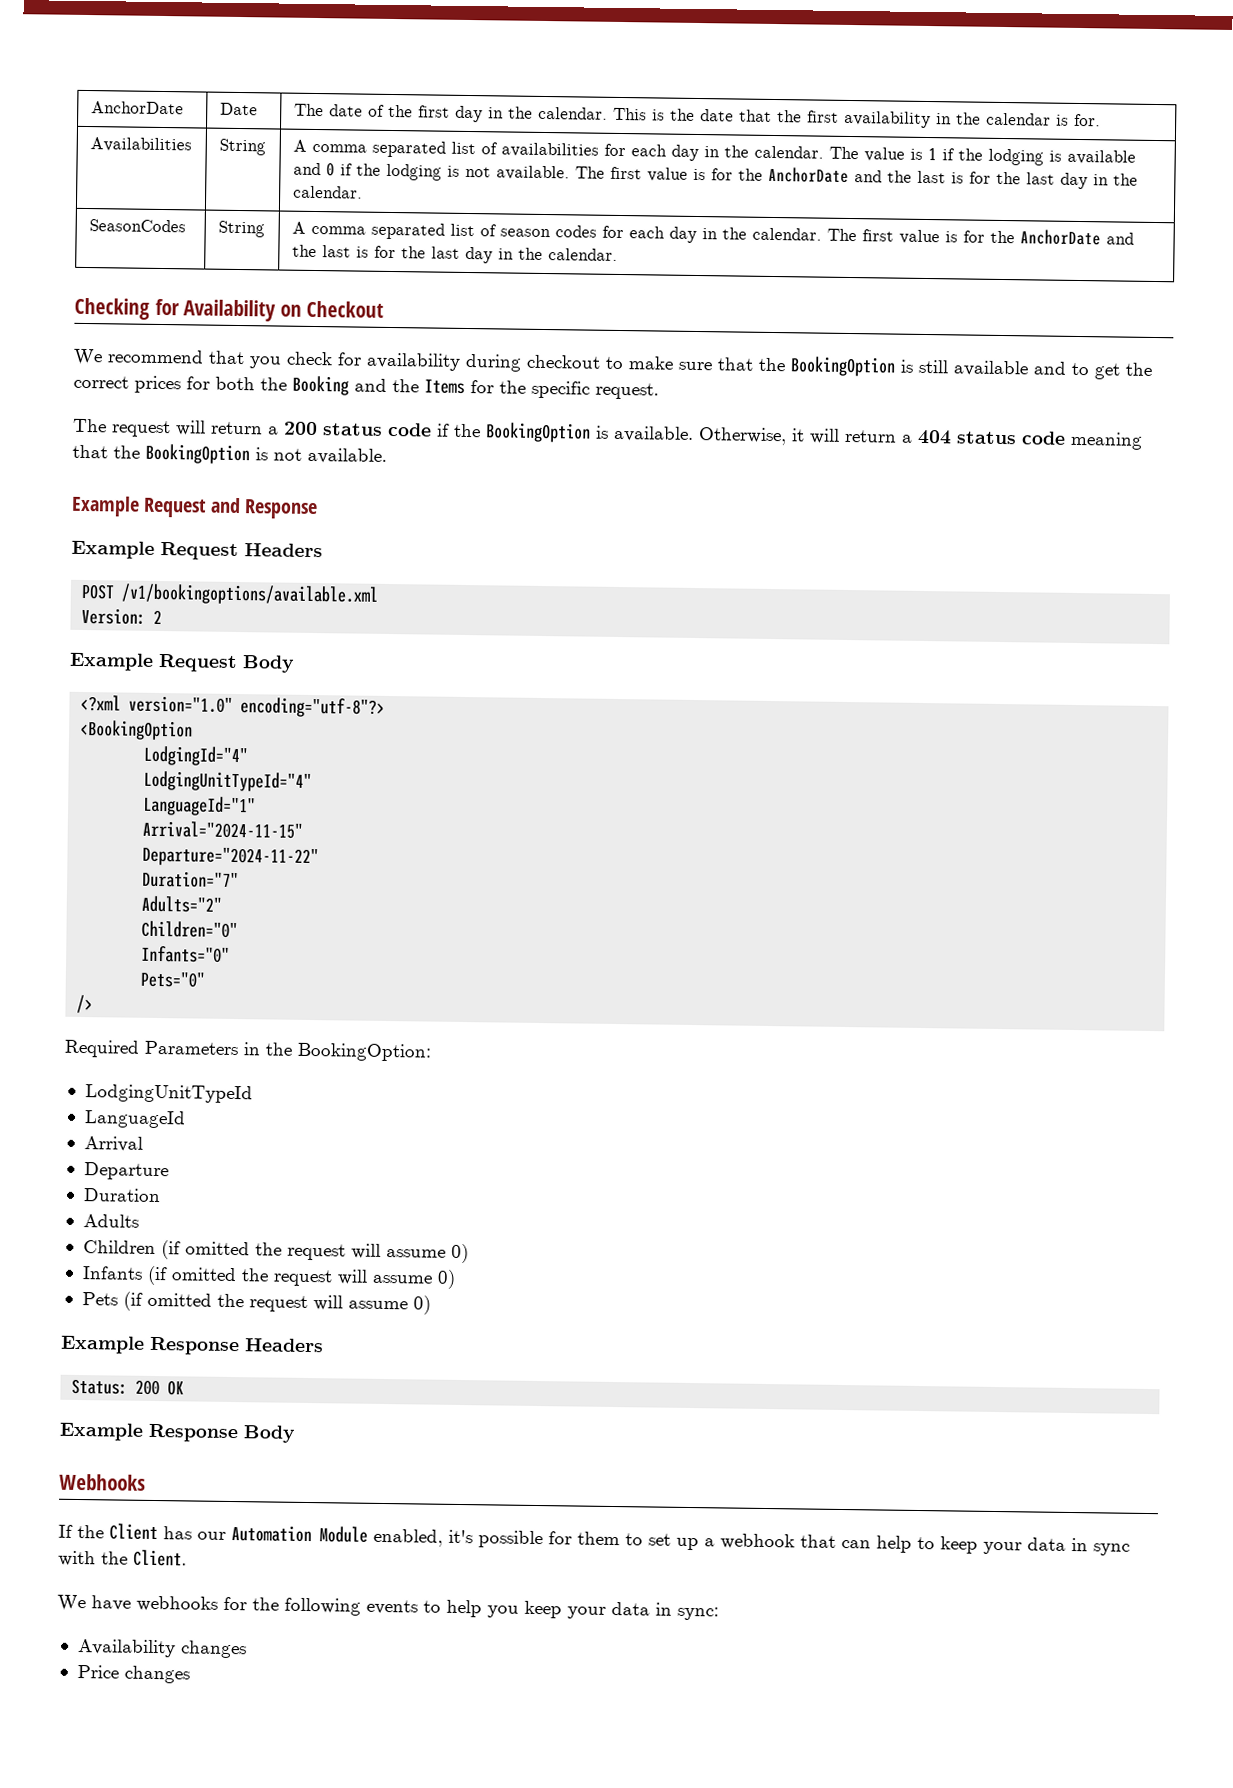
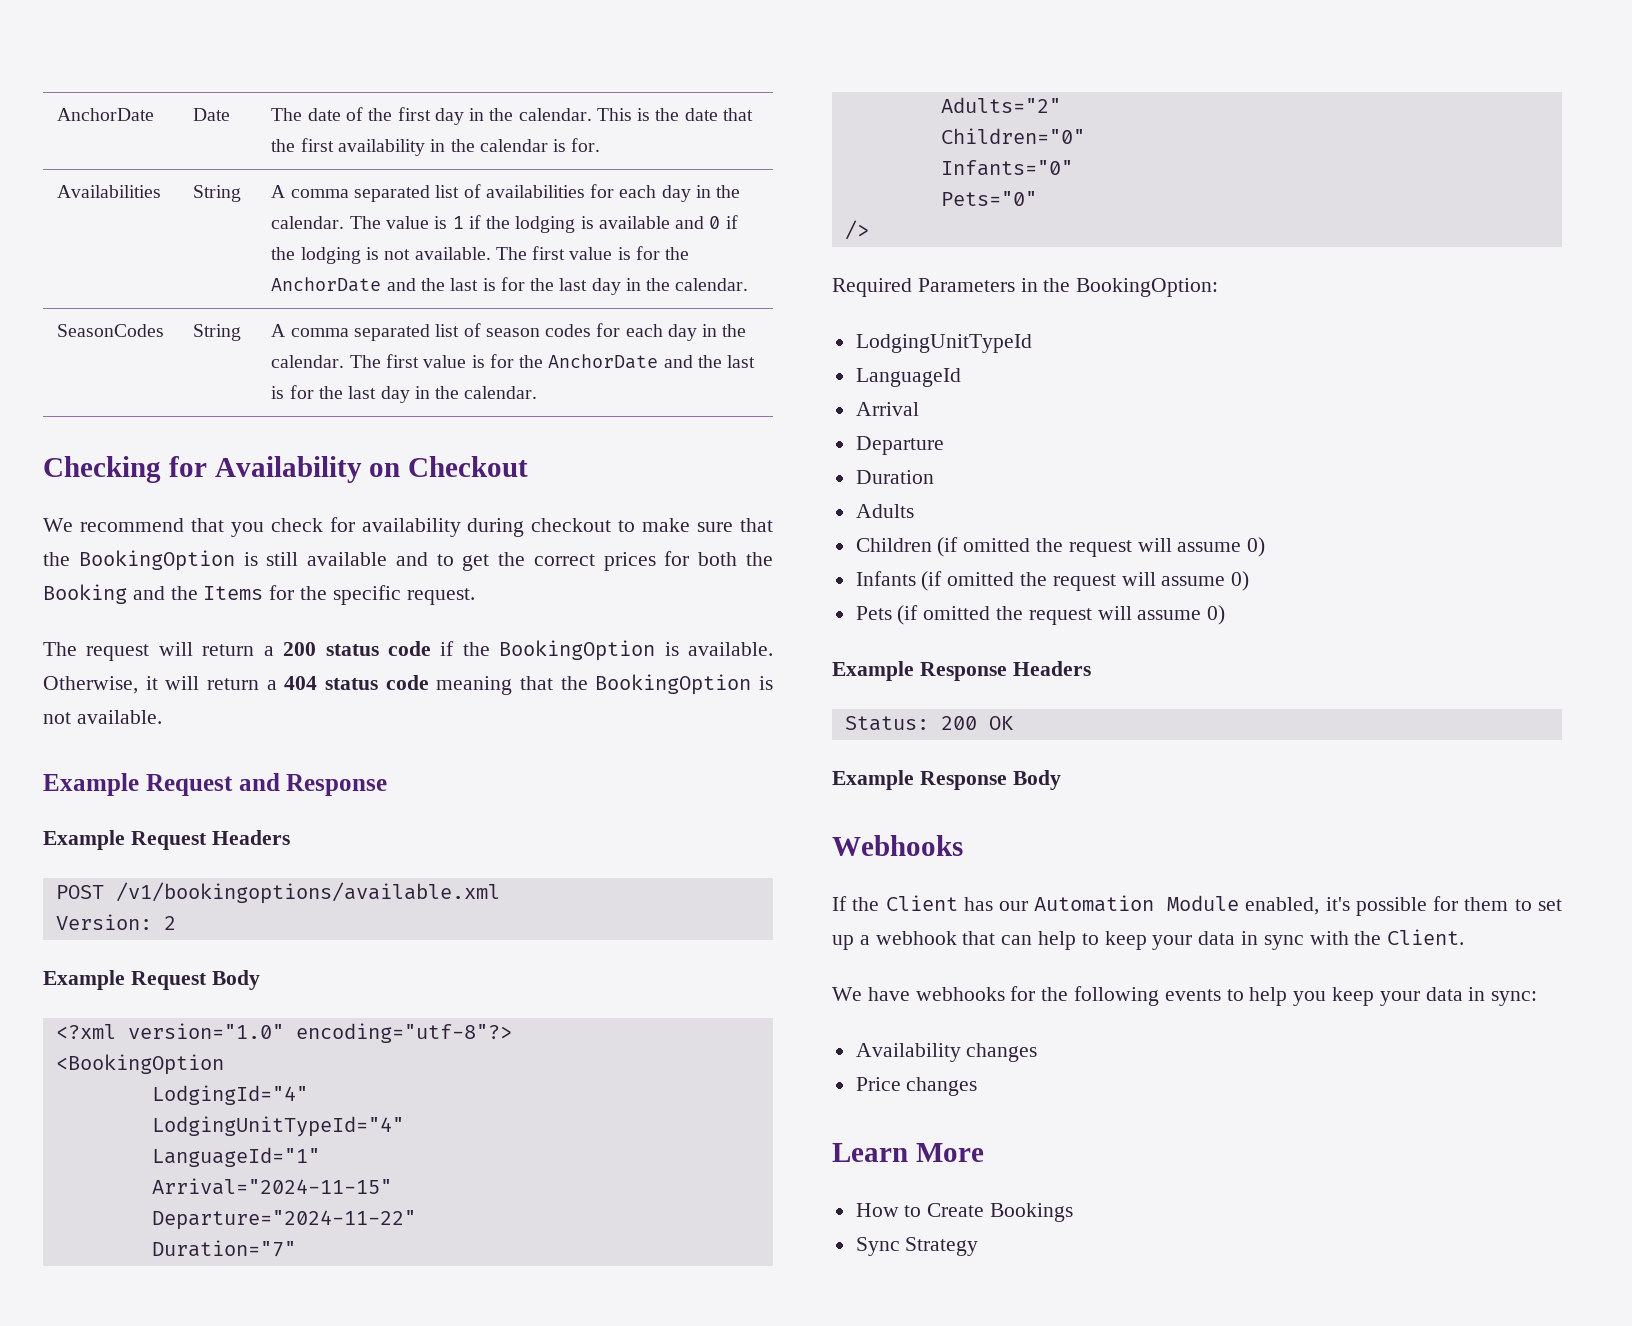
(190, 1674) none -> [832,1143,984,1162] [855,1203,1074,1222] [855,1237,979,1256] // Learn More // How to Create Bookings // Sync Strategy

